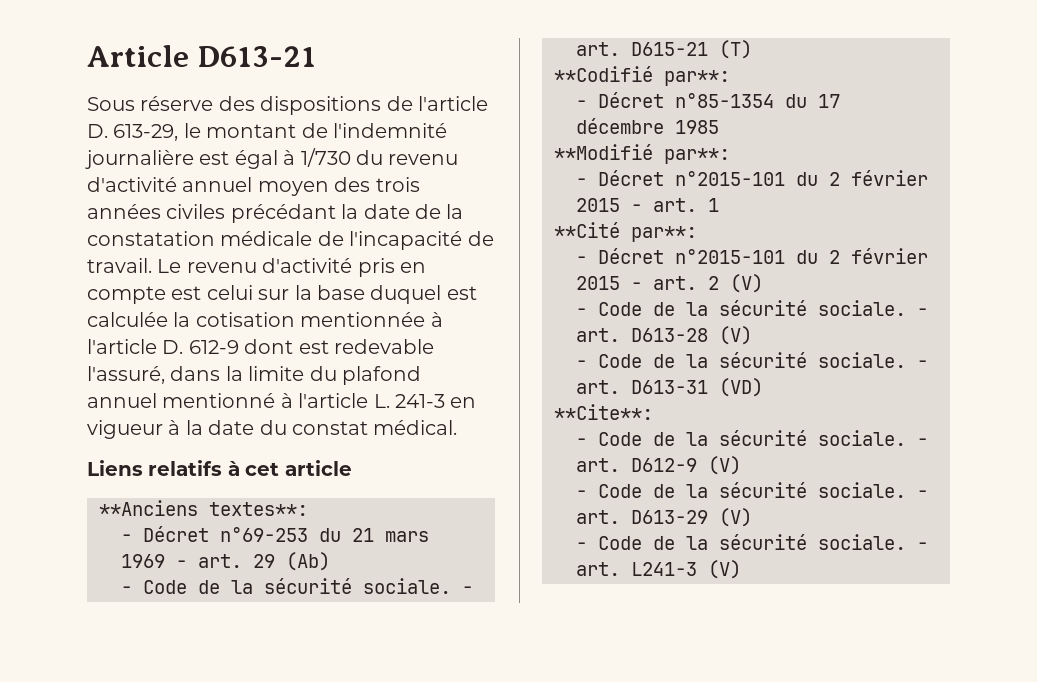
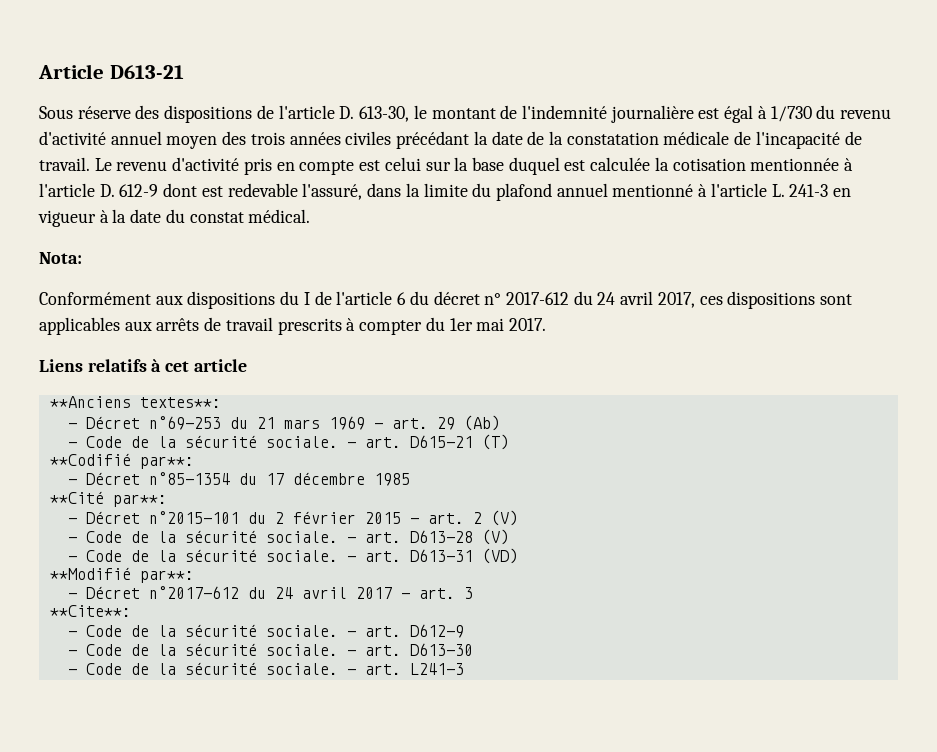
[113,124,179,141] 613-29, -> [359,106,410,122] 613-30,
(458, 427) none -> [39,252,82,264] [39,291,853,309] [39,317,546,335] // Nota: // Conformément aux dispositions du I de l'article 6 du décret n° 2017-612 du 24 avril 2017, ces dispositions sont applicables aux arrêts de travail prescrits à compter du 1er mai 2017.
[554,144,730,164] [576,170,928,186] [576,198,719,212] // **Modifié par**: // - Décret n°2015-101 du 2 février 2015 - art. 1 -> (410, 479) none
(763, 387) none -> [49,567,194,583] [67,586,473,599] // **Modifié par**: // - Décret n°2017-612 du 24 avril 2017 - art. 3
[708,456,741,475] [576,482,928,498] [576,508,752,527] (V) // - Code de la sécurité sociale. - art. D613-29 (V) -> [67,643,473,656] // - Code de la sécurité sociale. - art. D613-30
[708,560,741,579] (V) -> (464, 669) none

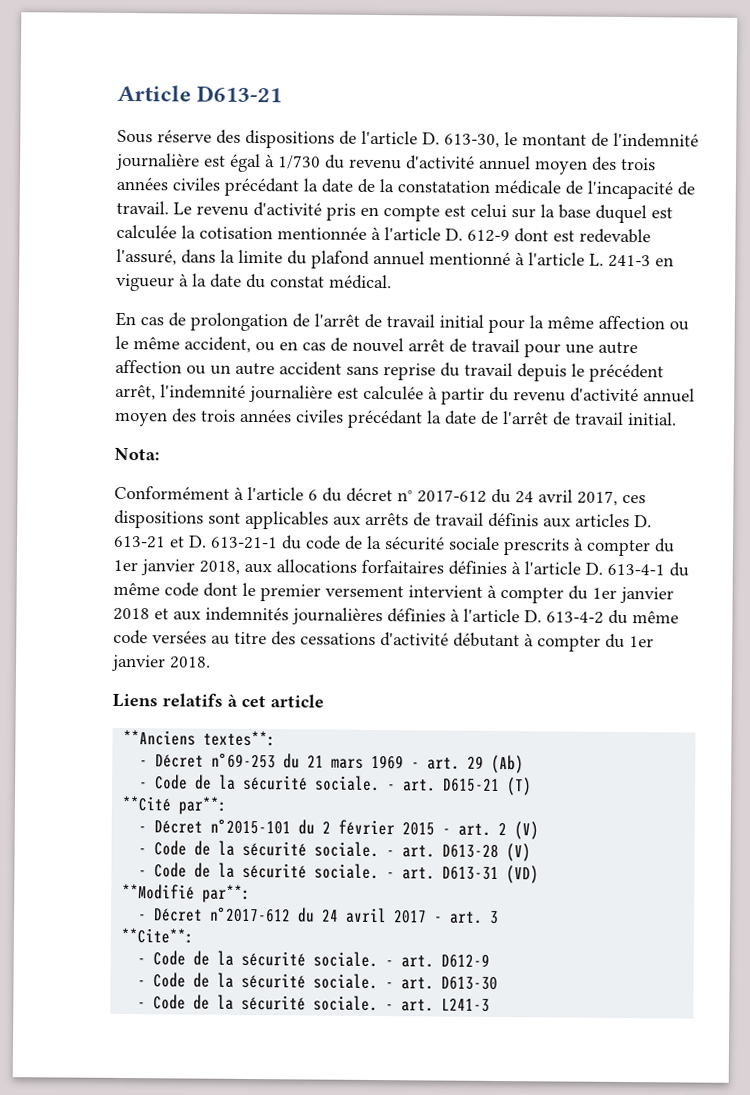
[39,252,82,264] [39,291,332,309] Nota: // Conformément aux dispositions du I de -> [115,311,689,334] [115,335,638,358] [115,359,664,383] [115,383,695,405] [114,408,677,429] [114,447,160,461] [114,485,244,500] En cas de prolongation de l'arrêt de travail initial pour la même affection ou le même accident, ou en cas de nouvel arrêt de travail pour une autre affection ou un autre accident sans reprise du travail depuis le précédent arrêt, l'indemnité journalière est calculée à partir du revenu d'activité annuel moyen des trois années civiles précédant la date de l'arrêt de travail initial. // Nota: // Conformément à
(273, 324) none -> [488,512,652,528] [113,535,500,551] définis aux articles D. 613-21 et D. 613-21-1 du code de la sécurité sociale
[476,318,546,331] mai 2017. -> [141,559,689,577] [113,581,674,604] [113,606,679,626] [113,629,654,652] [112,654,211,672] janvier 2018, aux allocations forfaitaires définies à l'article D. 613-4-1 du même code dont le premier versement intervient à compter du 1er janvier 2018 et aux indemnités journalières définies à l'article D. 613-4-2 du même code versées au titre des cessations d'activité débutant à compter du 1er janvier 2018.
[49,453,194,469] [67,472,410,486] // **Codifié par**: // - Décret n°85-1354 du 17 décembre 1985 -> (533, 786) none

